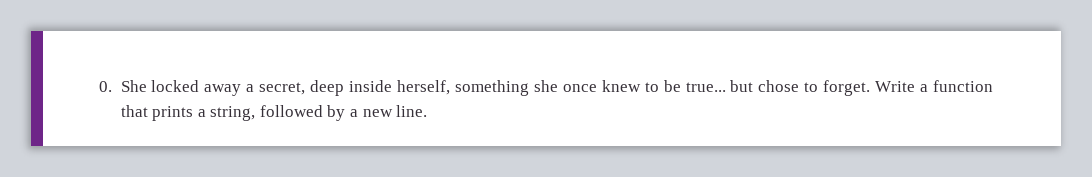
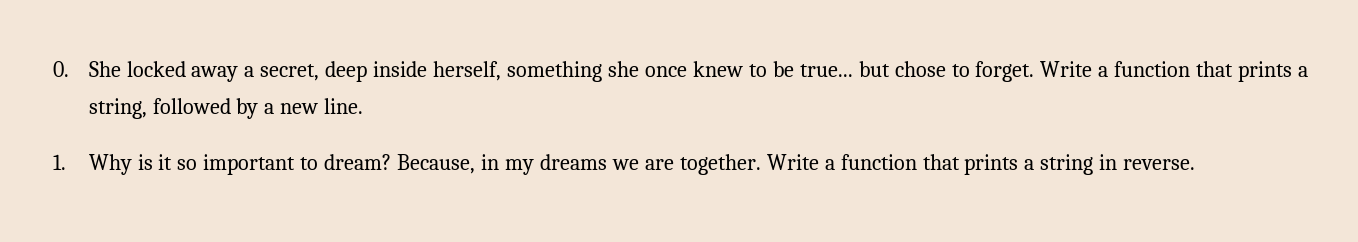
(428, 111) none -> [53,154,1196,175] // 1. Why is it so important to dream? Because, in my dreams we are together. Write a function that prints a string in reverse.

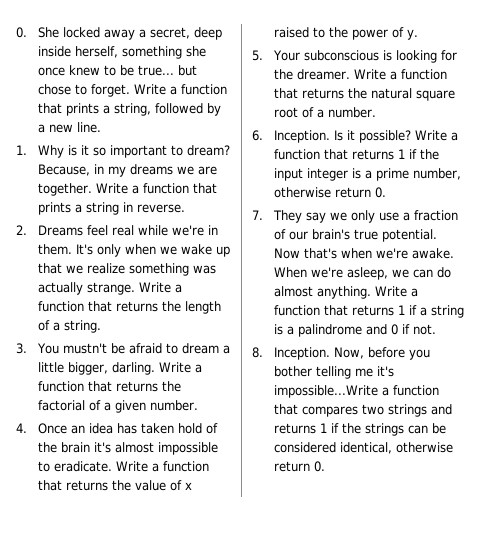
(1196, 164) none -> [16,225,218,236] [37,244,230,257] [37,263,216,276] [37,282,182,295] [37,301,221,314] [37,320,101,333] [16,343,230,354] [37,362,202,375] [37,381,181,392] [37,400,198,413] [16,423,218,434] [37,442,218,455] [37,461,209,472] [37,480,192,491] [273,27,418,40] [252,50,457,63] [273,69,447,80] [273,88,455,101] [273,107,376,118] [252,130,458,143] [273,149,439,160] [273,168,461,181] [273,187,386,198] [252,210,458,223] [273,229,437,242] [273,248,454,259] [273,267,451,280] [273,286,418,299] [273,305,464,318] [273,324,436,337] [252,347,430,360] [273,366,394,379] [273,385,439,398] [273,404,452,417] [273,423,446,436] [273,442,453,454] [273,461,325,472] // 2. Dreams feel real while we're in them. It's only when we wake up that we realize something was actually strange. Write a function that returns the length of a string. // 3. You mustn't be afraid to dream a little bigger, darling. Write a function that returns the factorial of a given number. // 4. Once an idea has taken hold of the brain it's almost impossible to eradicate. Write a function that returns the value of x raised to the power of y. // 5. Your subconscious is looking for the dreamer. Write a function that returns the natural square root of a number. // 6. Inception. Is it possible? Write a function that returns 1 if the input integer is a prime number, otherwise return 0. // 7. They say we only use a fraction of our brain's true potential. Now that's when we're awake. When we're asleep, we can do almost anything. Write a function that returns 1 if a string is a palindrome and 0 if not. // 8. Inception. Now, before you bother telling me it's impossible...Write a function that compares two strings and returns 1 if the strings can be considered identical, otherwise return 0.

